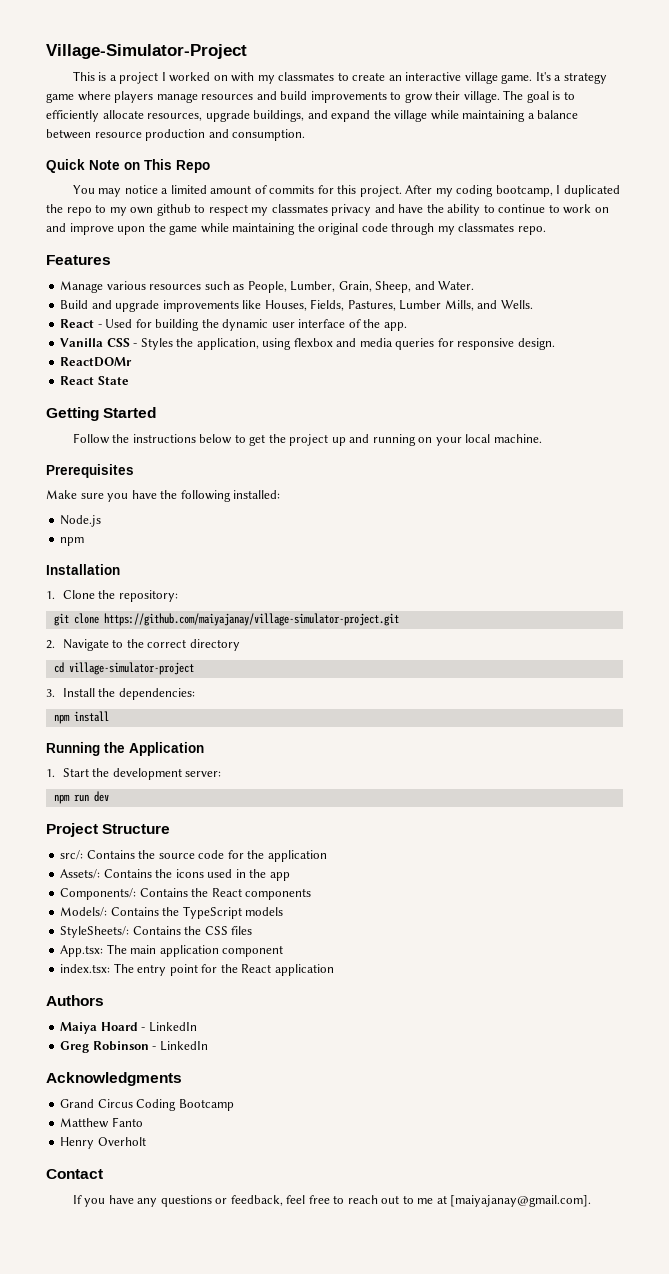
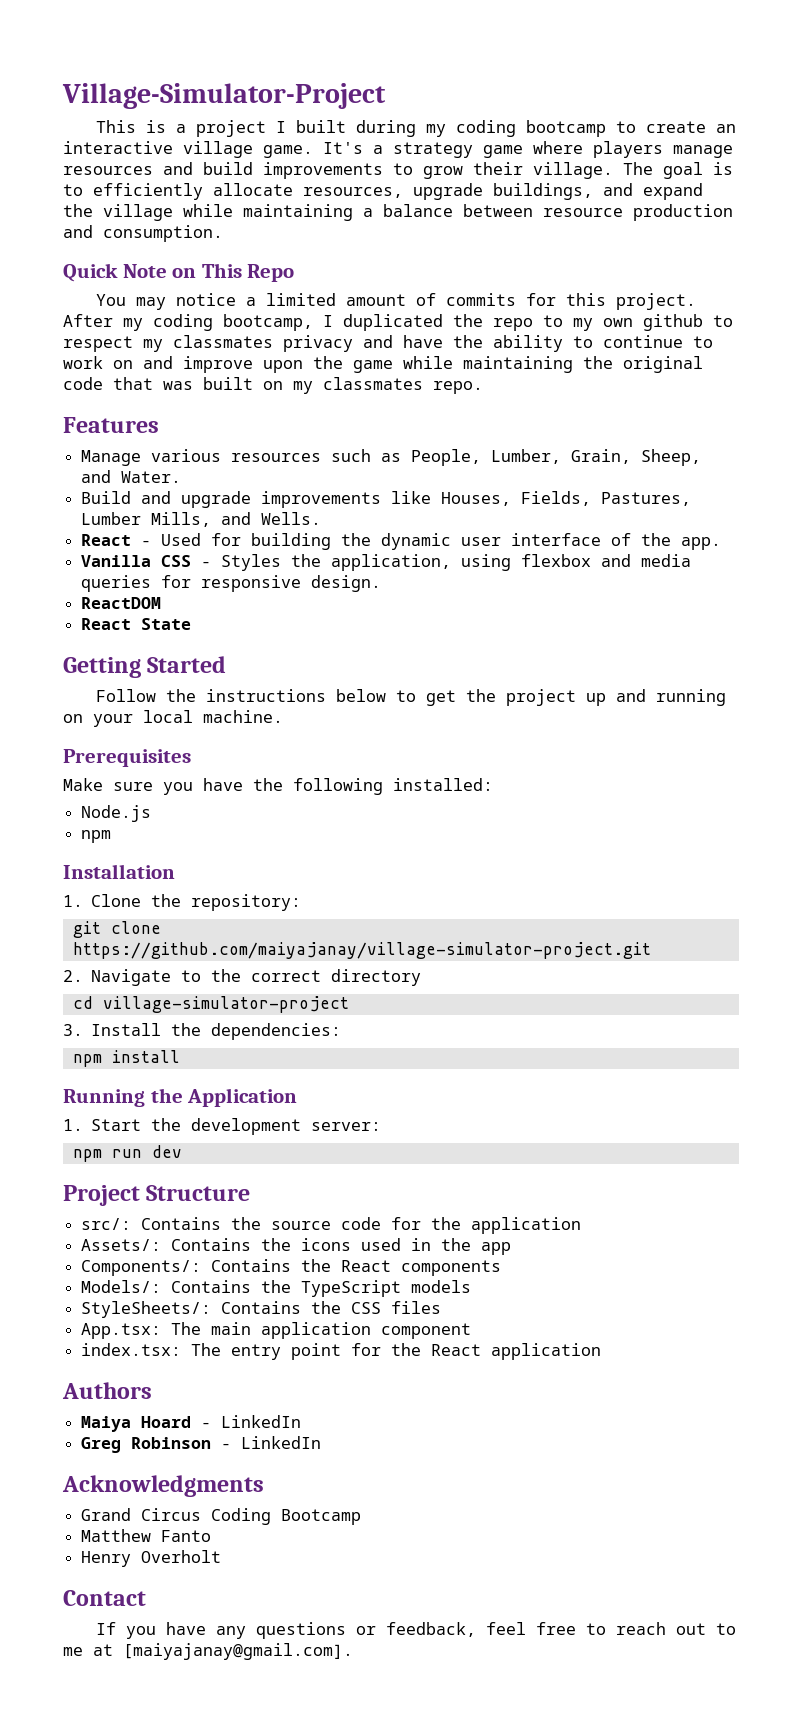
[169,72,335,84] worked on with my classmates -> [296,120,607,137] built during my coding bootcamp
[391,223,435,235] through -> [113,377,283,390] that was built on
[60,357,133,367] ReactDOMr -> [81,597,162,609] ReactDOM

